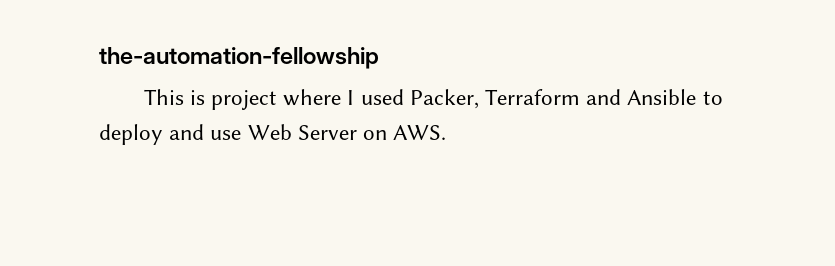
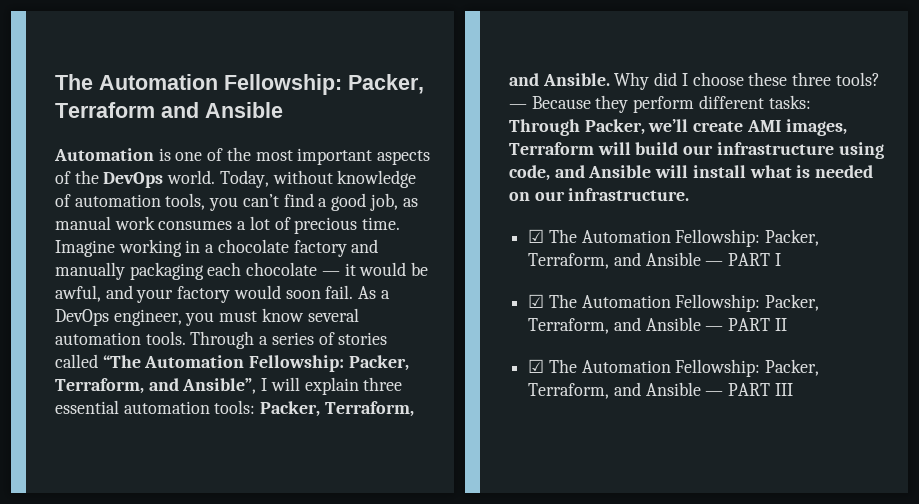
[99,47,379,69] [143,89,723,110] [99,124,447,145] the-automation-fellowship // This is project where I used Packer, Terraform and Ansible to deploy and use Web Server on AWS. -> [55,74,424,95] [55,102,283,118] [54,147,431,165] [55,170,417,188] [55,193,418,211] [55,216,401,234] [55,239,379,257] [55,262,429,280] [55,285,390,303] [55,308,359,326] [55,331,388,349] [55,354,409,372] [55,377,403,395] [55,400,414,417] [509,72,880,90] [509,95,811,113] [509,119,847,136] [509,142,884,159] [509,165,874,181] [509,188,690,201] [528,229,820,247] [528,252,781,269] [528,294,820,312] [528,317,787,334] [528,359,820,377] [528,382,793,399] The Automation Fellowship: Packer, Terraform and Ansible // Automation is one of the most important aspects of the DevOps world. Today, without knowledge of automation tools, you can’t find a good job, as manual work consumes a lot of precious time. Imagine working in a chocolate factory and manually packaging each chocolate — it would be awful, and your factory would soon fail. As a DevOps engineer, you must know several automation tools. Through a series of stories called “The Automation Fellowship: Packer, Terraform, and Ansible”, I will explain three essential automation tools: Packer, Terraform, and Ansible. Why did I choose these three tools? — Because they perform different tasks: Through Packer, we’ll create AMI images, Terraform will build our infrastructure using code, and Ansible will install what is needed on our infrastructure. // ☑ The Automation Fellowship: Packer, Terraform, and Ansible — PART I // ☑ The Automation Fellowship: Packer, Terraform, and Ansible — PART II // ☑ The Automation Fellowship: Packer, Terraform, and Ansible — PART III

